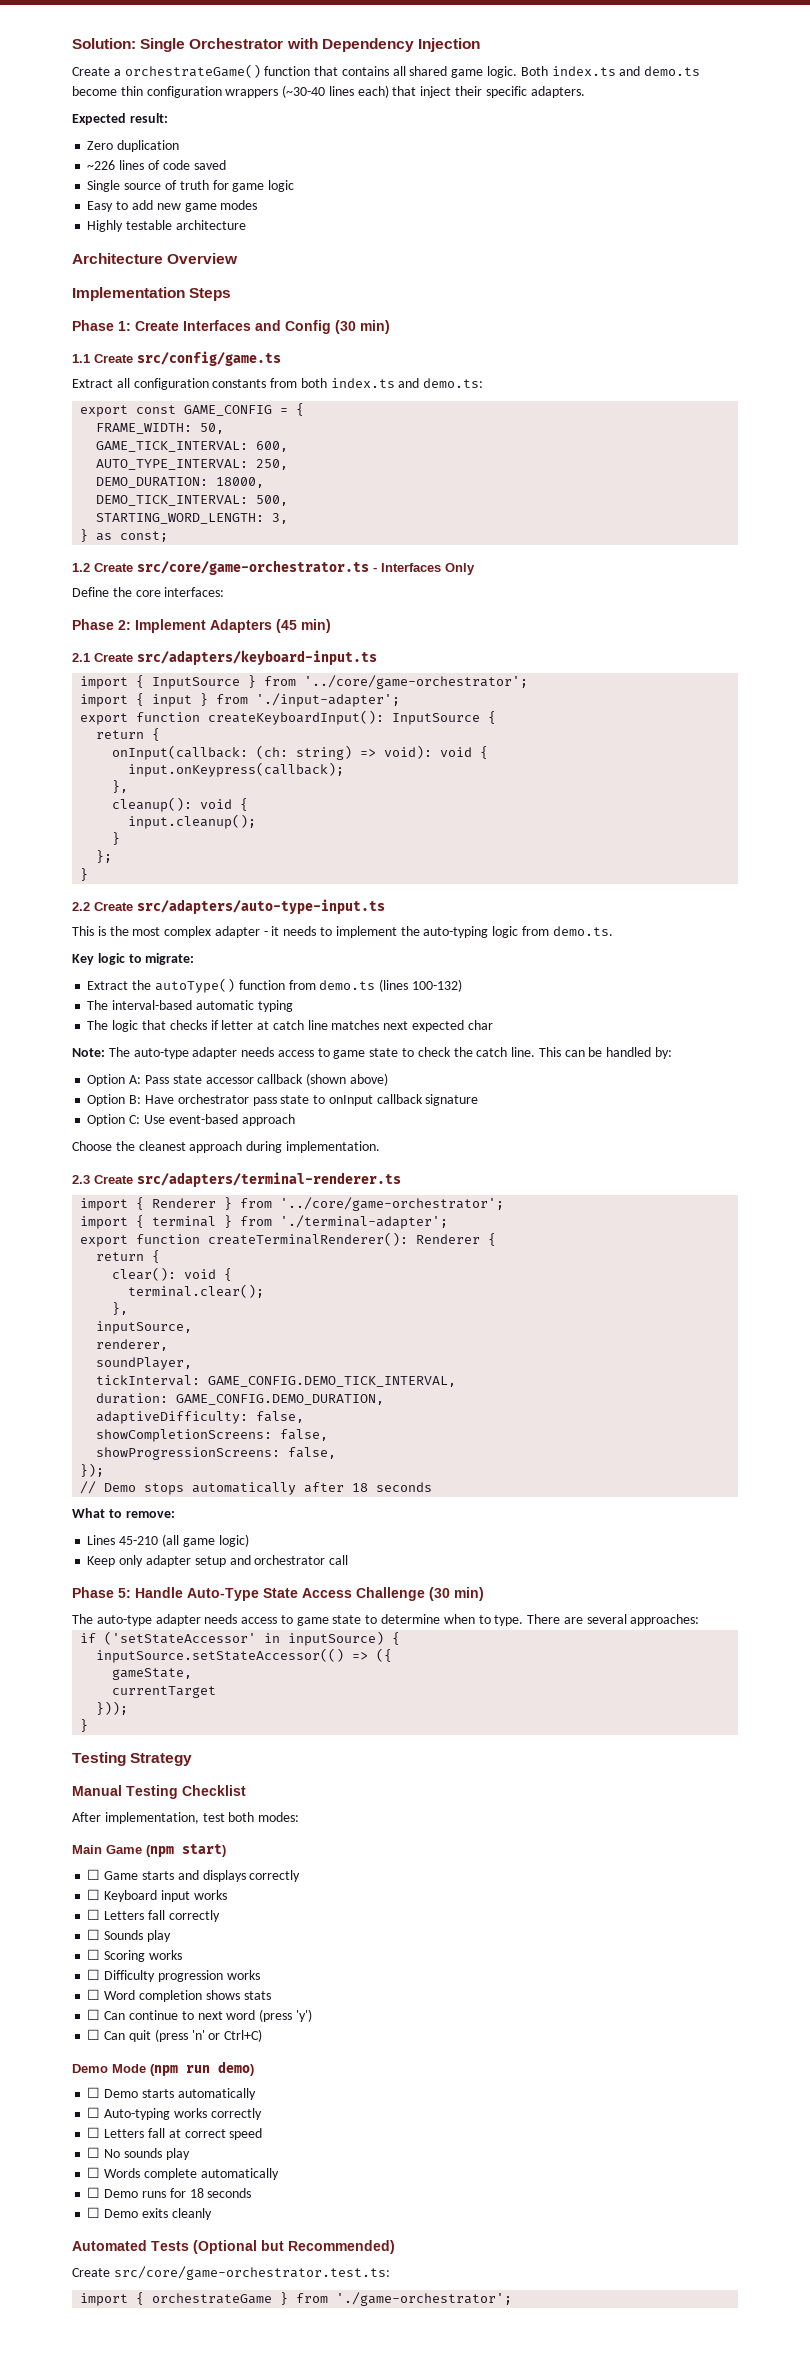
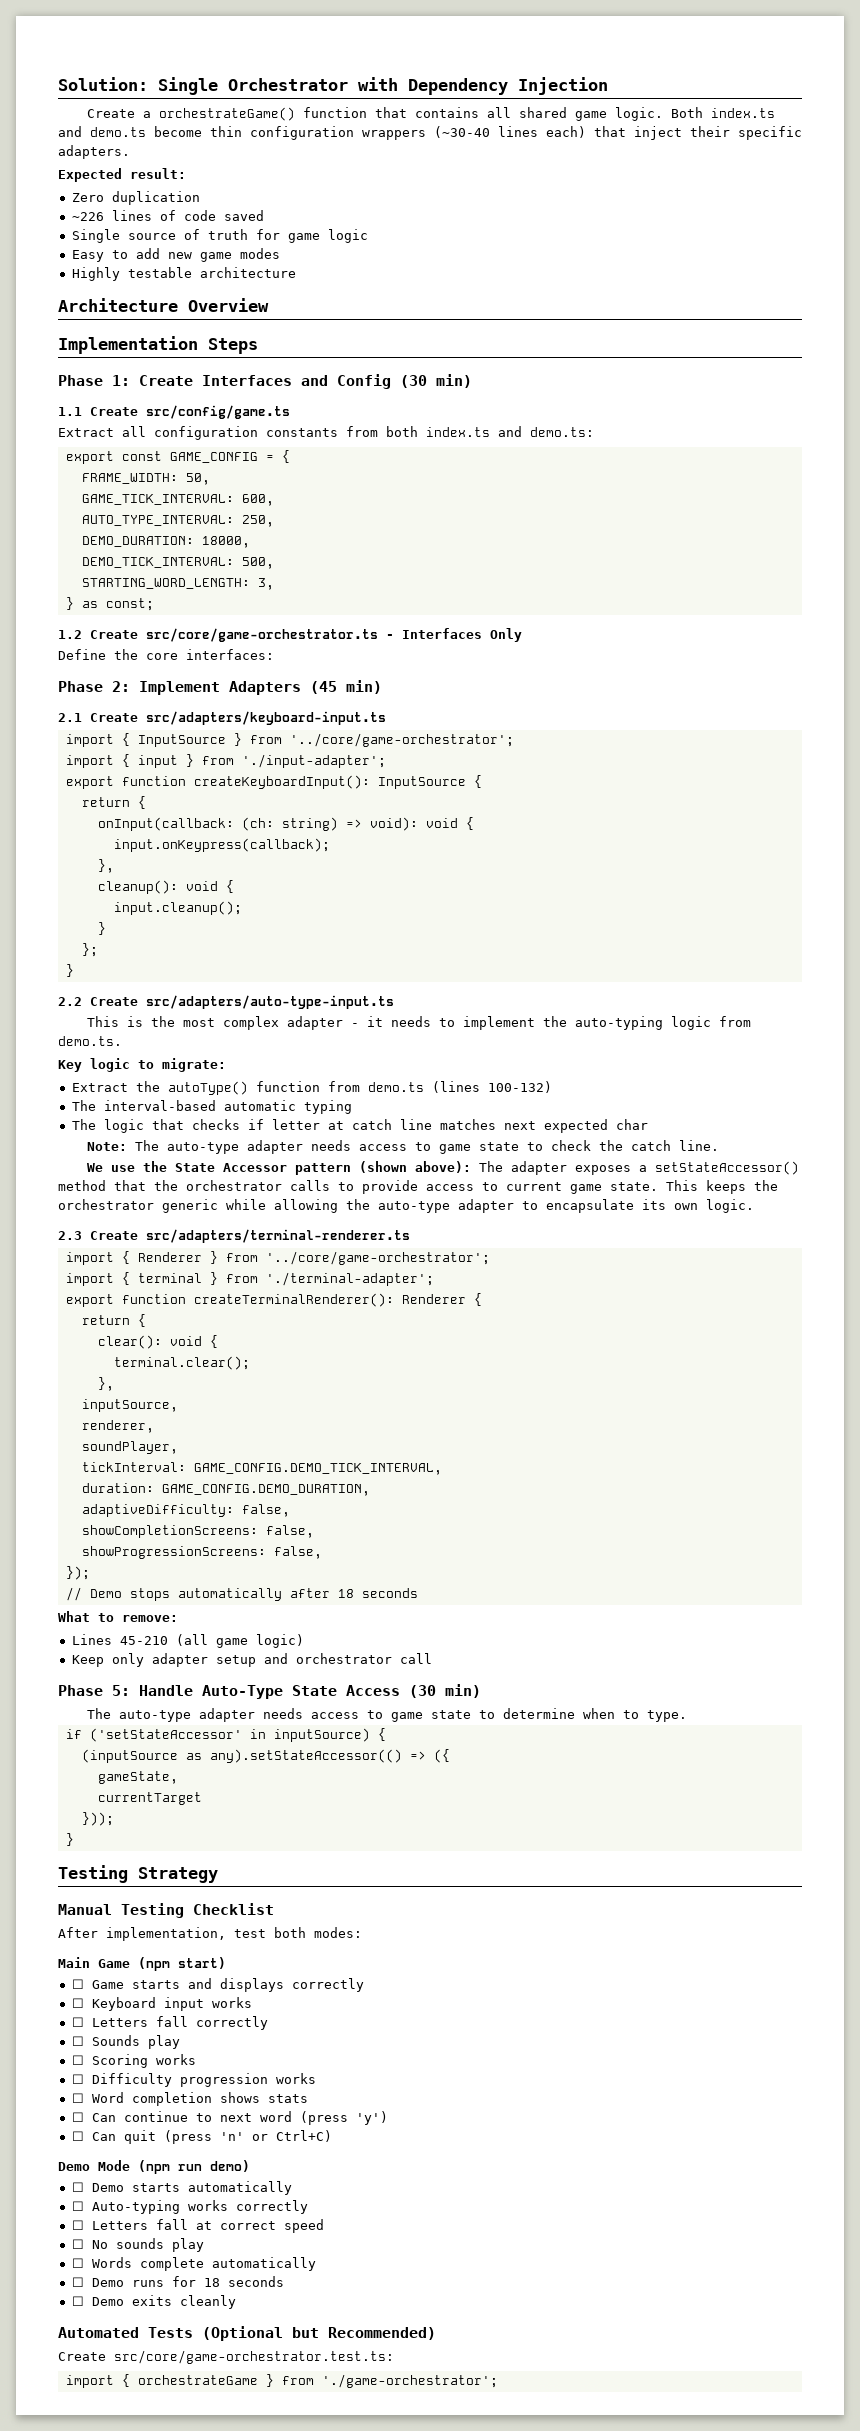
[538,1047,673,1059] [87,1073,388,1086] [87,1094,479,1106] [87,1114,295,1126] [72,1141,380,1153] This can be handled by: // Option A: Pass state accessor callback (shown above) // Option B: Have orchestrator pass state to onInput callback signature // Option C: Use event-based approach // Choose the cleanest approach during implementation. -> [87,1161,800,1175] [58,1180,778,1194] [58,1199,754,1213] // We use the State Accessor pattern (shown above): The adapter exposes a setStateAccessor() method that the orchestrator calls to provide access to current game state. This keeps the orchestrator generic while allowing the auto-type adapter to encapsulate its own logic.
[356,1587,425,1601] Challenge -> (400, 1690) none
[527,1614,700,1626] There are several approaches: -> (688, 1716) none
[96,1648,345,1663] inputSource.setStateAccessor(() -> [81,1749,402,1763] (inputSource as any).setStateAccessor(()

